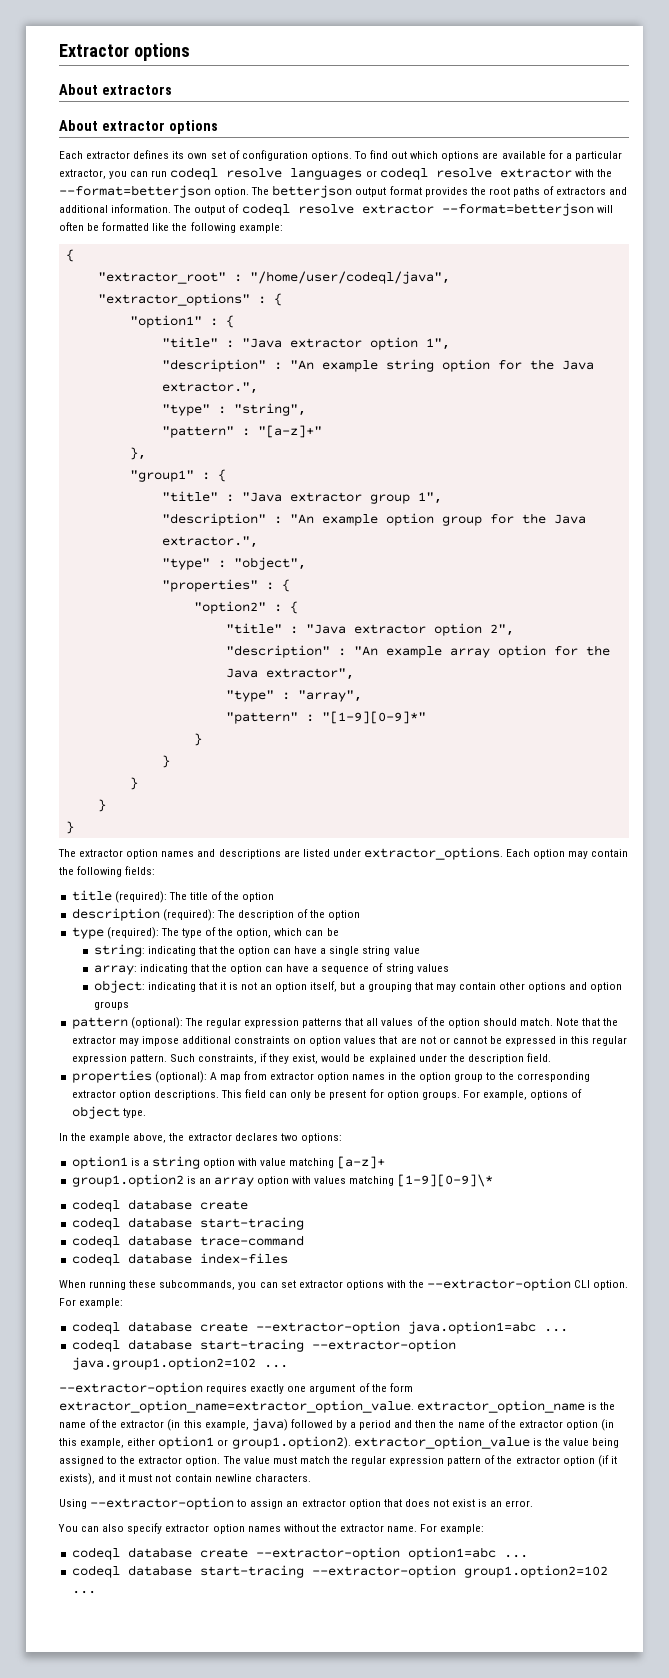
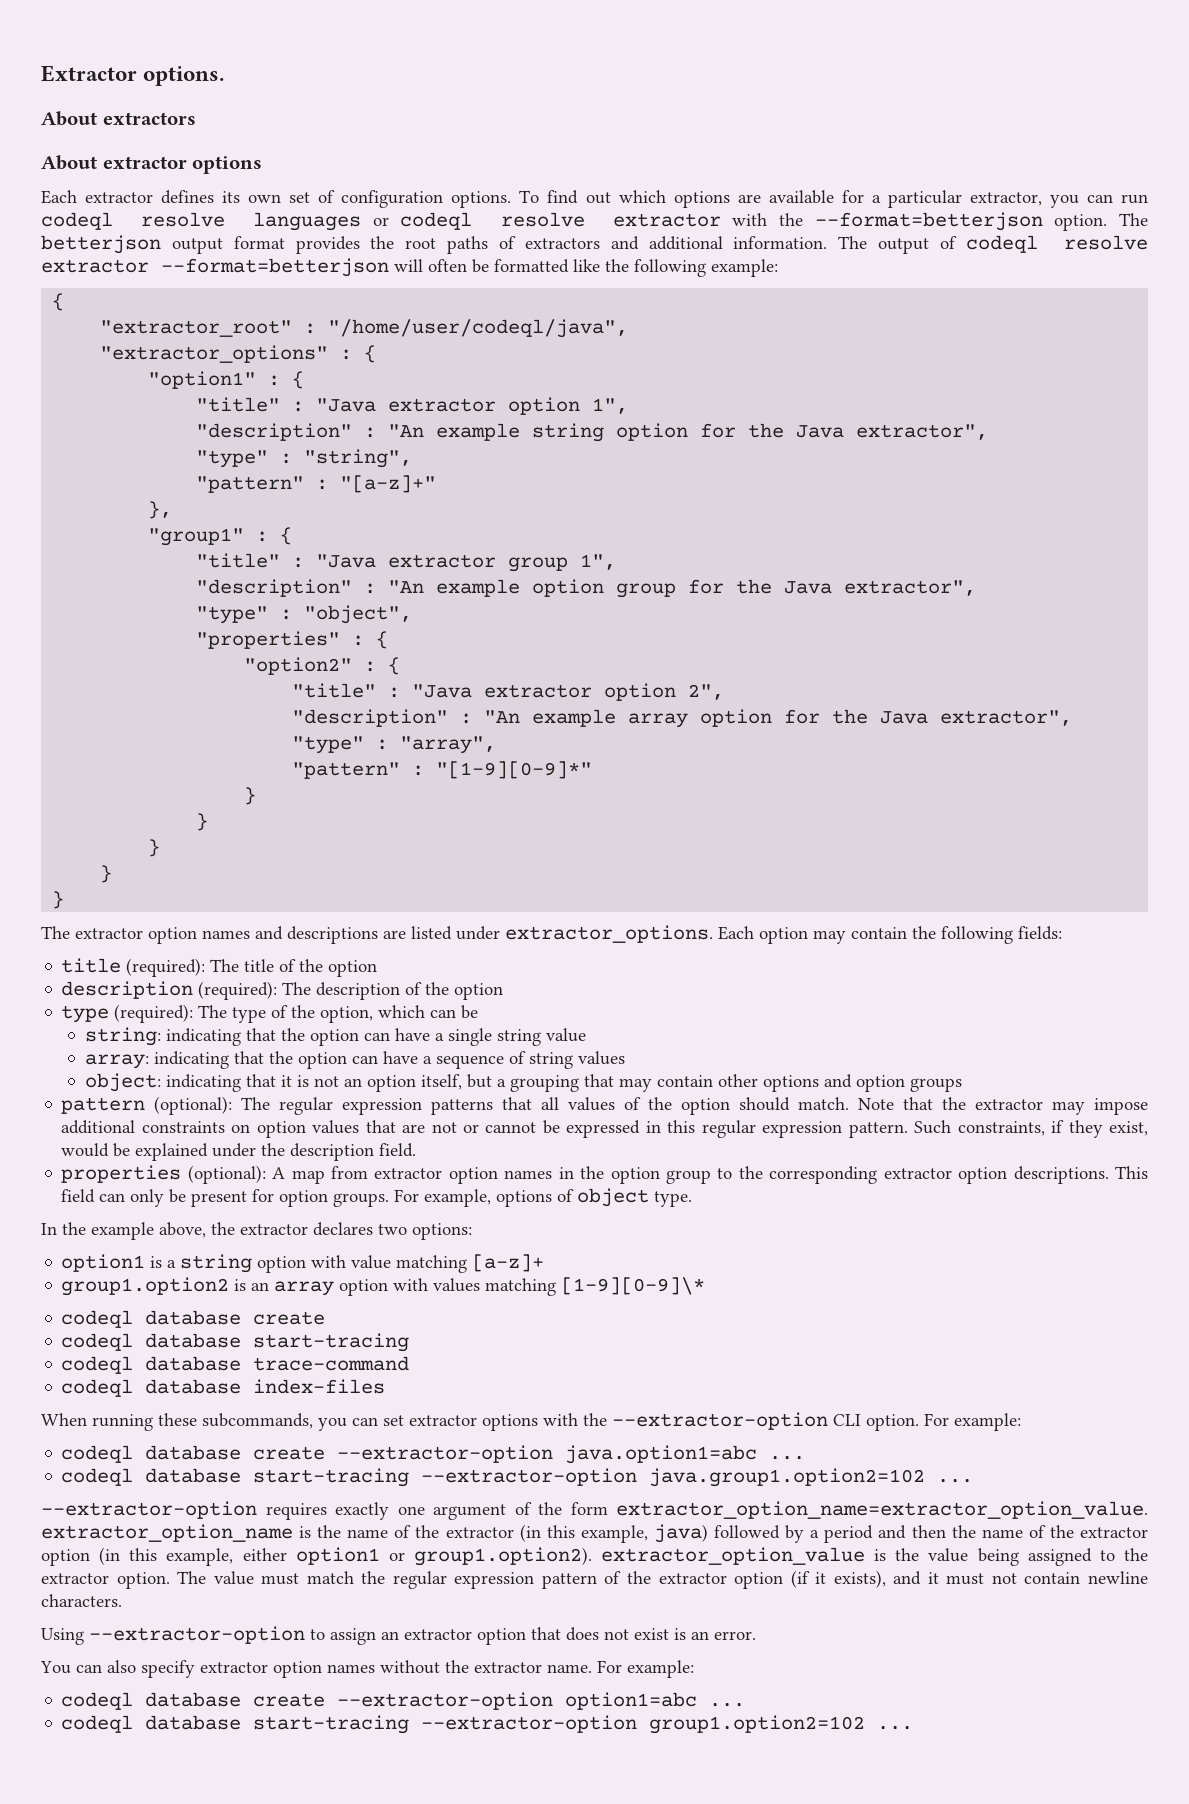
[133,43,190,61] options -> [143,66,225,86] options.
[161,382,258,394] extractor.", -> [856,424,989,440] extractor",
[161,536,258,548] extractor.", -> [844,580,977,596] extractor",

